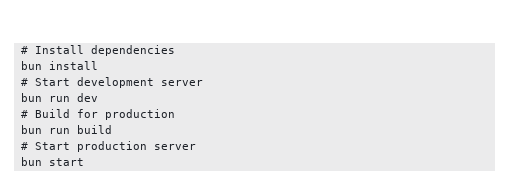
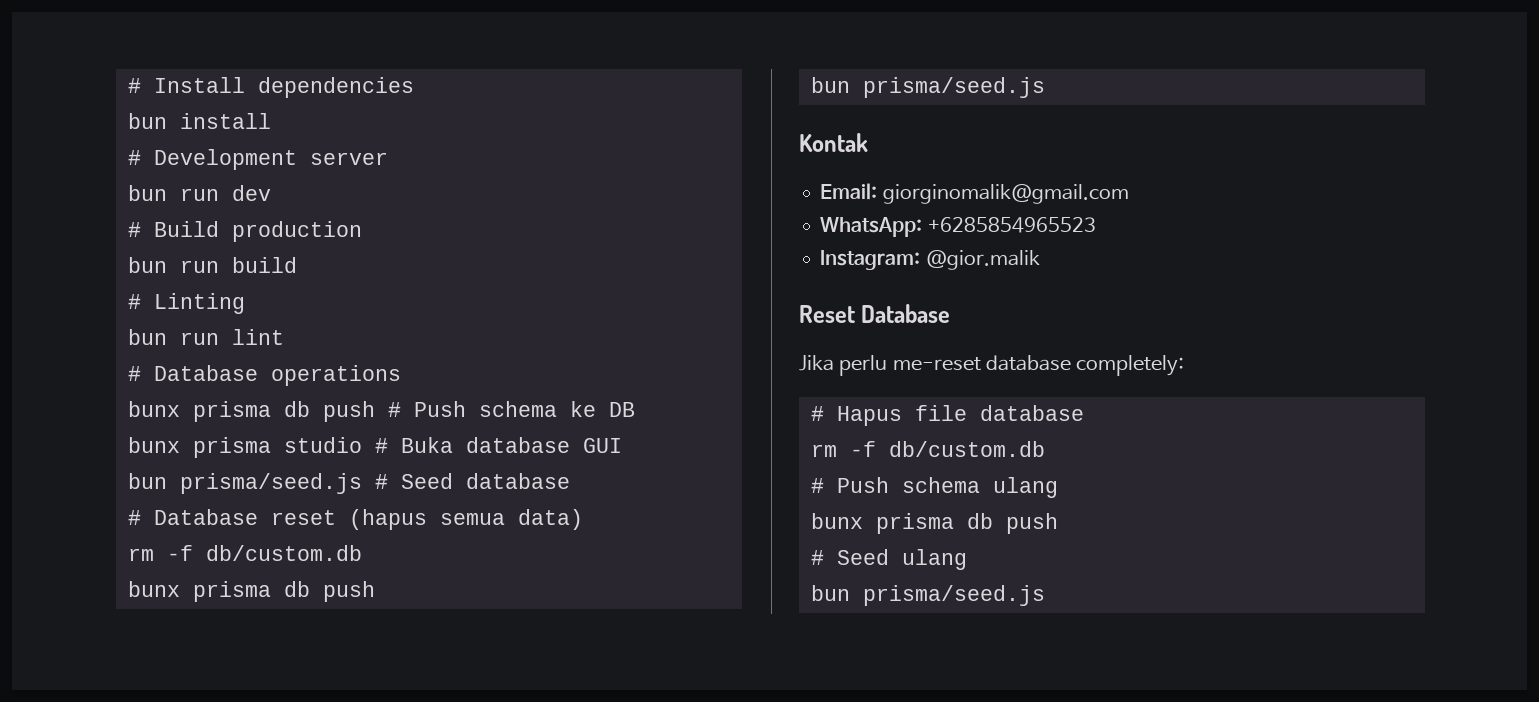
[34,77,154,88] Start development -> [153,149,297,170] Development
[76,109,98,118] for -> (219, 229) none
[34,141,196,152] [20,157,84,166] Start production server // bun start -> [153,293,245,314] [127,329,284,345] [127,365,401,386] [127,401,635,422] [127,437,622,458] [127,473,570,494] [127,509,583,530] [127,545,362,561] [127,581,375,602] [810,77,1045,98] [799,133,868,152] [820,183,1129,204] [820,217,1096,237] [820,250,1040,270] [799,304,951,323] [799,355,1185,376] [810,405,1084,426] [810,441,1045,457] [810,477,1058,498] [810,513,1058,534] [810,549,967,570] [810,585,1045,606] Linting // bun run lint // # Database operations // bunx prisma db push # Push schema ke DB // bunx prisma studio # Buka database GUI // bun prisma/seed.js # Seed database // # Database reset (hapus semua data) // rm -f db/custom.db // bunx prisma db push // bun prisma/seed.js // Kontak // Email: giorginomalik@gmail.com // WhatsApp: +6285854965523 // Instagram: @gior.malik // Reset Database // Jika perlu me-reset database completely: // # Hapus file database // rm -f db/custom.db // # Push schema ulang // bunx prisma db push // # Seed ulang // bun prisma/seed.js

